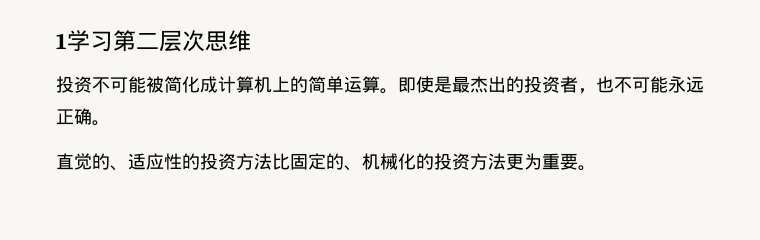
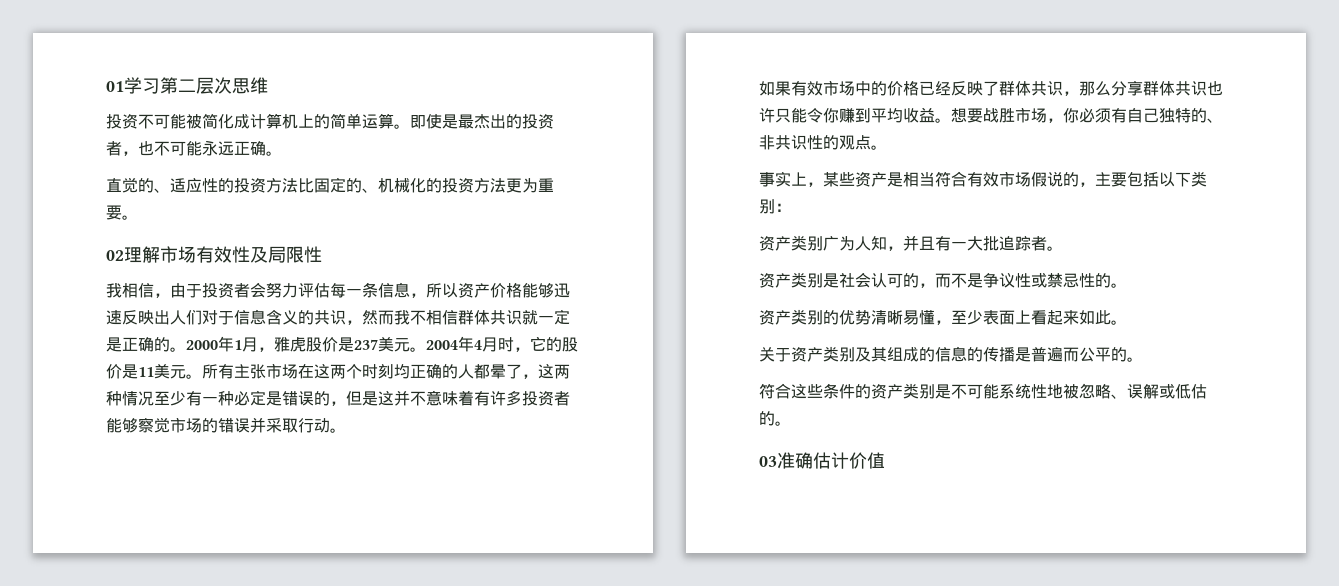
[56,33,67,49] 1 -> [106,81,124,92] 01
(596, 168) none -> [106,246,322,263] [106,282,570,298] [106,309,570,325] [106,336,578,352] [106,363,570,379] [106,390,570,406] [106,417,346,433] [759,80,1223,96] [759,107,1223,123] [759,135,887,150] [759,171,1207,187] [759,199,791,214] [759,235,1063,251] [759,272,1127,288] [759,309,1127,325] [759,346,1143,362] [759,383,1207,399] [759,411,791,426] [759,452,885,469] // 02理解市场有效性及局限性 // 我相信，由于投资者会努力评估每一条信息，所以资产价格能够迅速反映出人们对于信息含义的共识，然而我不相信群体共识就一定是正确的。2000年1月，雅虎股价是237美元。2004年4月时，它的股价是11美元。所有主张市场在这两个时刻均正确的人都晕了，这两种情况至少有一种必定是错误的，但是这并不意味着有许多投资者能够察觉市场的错误并采取行动。 // 如果有效市场中的价格已经反映了群体共识，那么分享群体共识也许只能令你赚到平均收益。想要战胜市场，你必须有自己独特的、非共识性的观点。 // 事实上，某些资产是相当符合有效市场假说的，主要包括以下类别： // 资产类别广为人知，并且有一大批追踪者。 // 资产类别是社会认可的，而不是争议性或禁忌性的。 // 资产类别的优势清晰易懂，至少表面上看起来如此。 // 关于资产类别及其组成的信息的传播是普遍而公平的。 // 符合这些条件的资产类别是不可能系统性地被忽略、误解或低估的。 // 03准确估计价值

